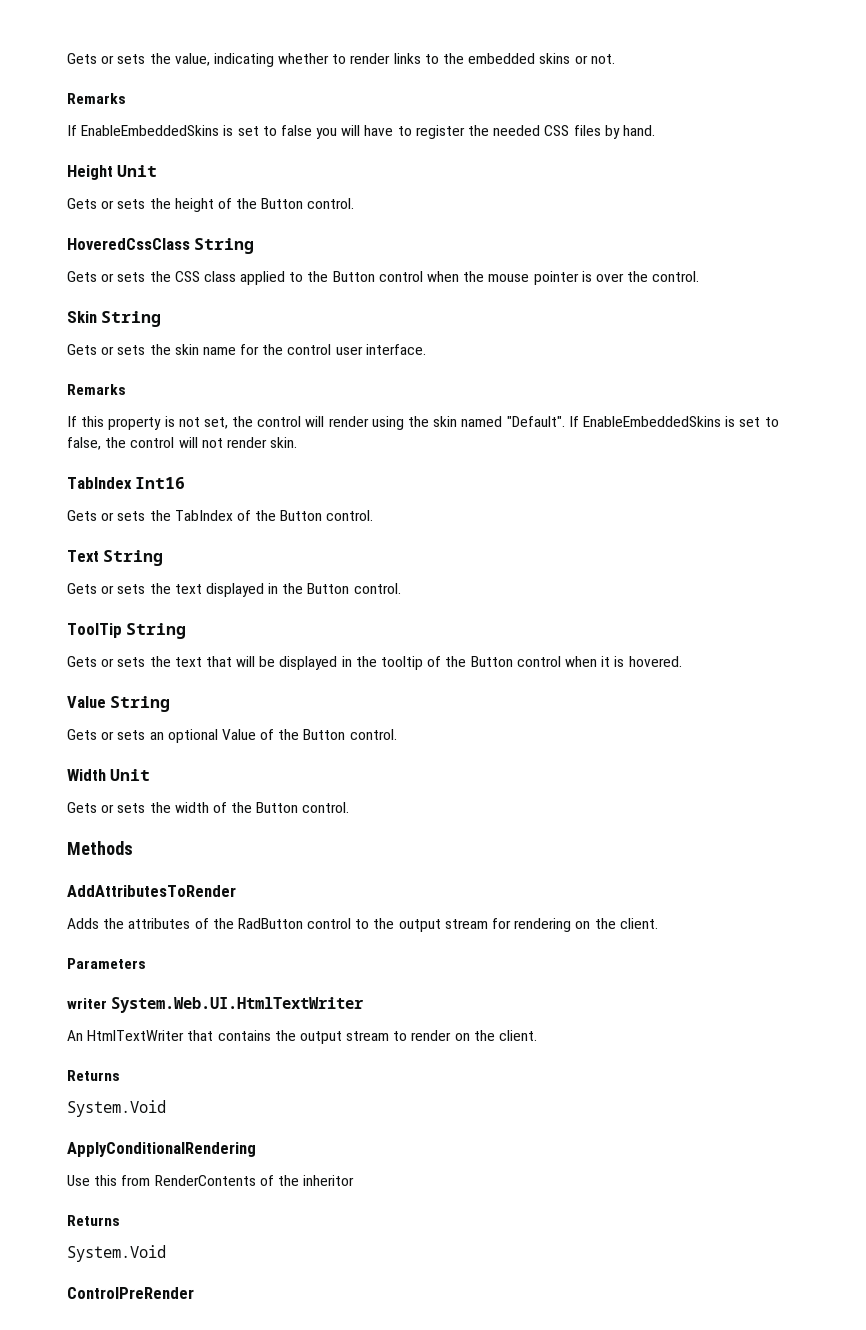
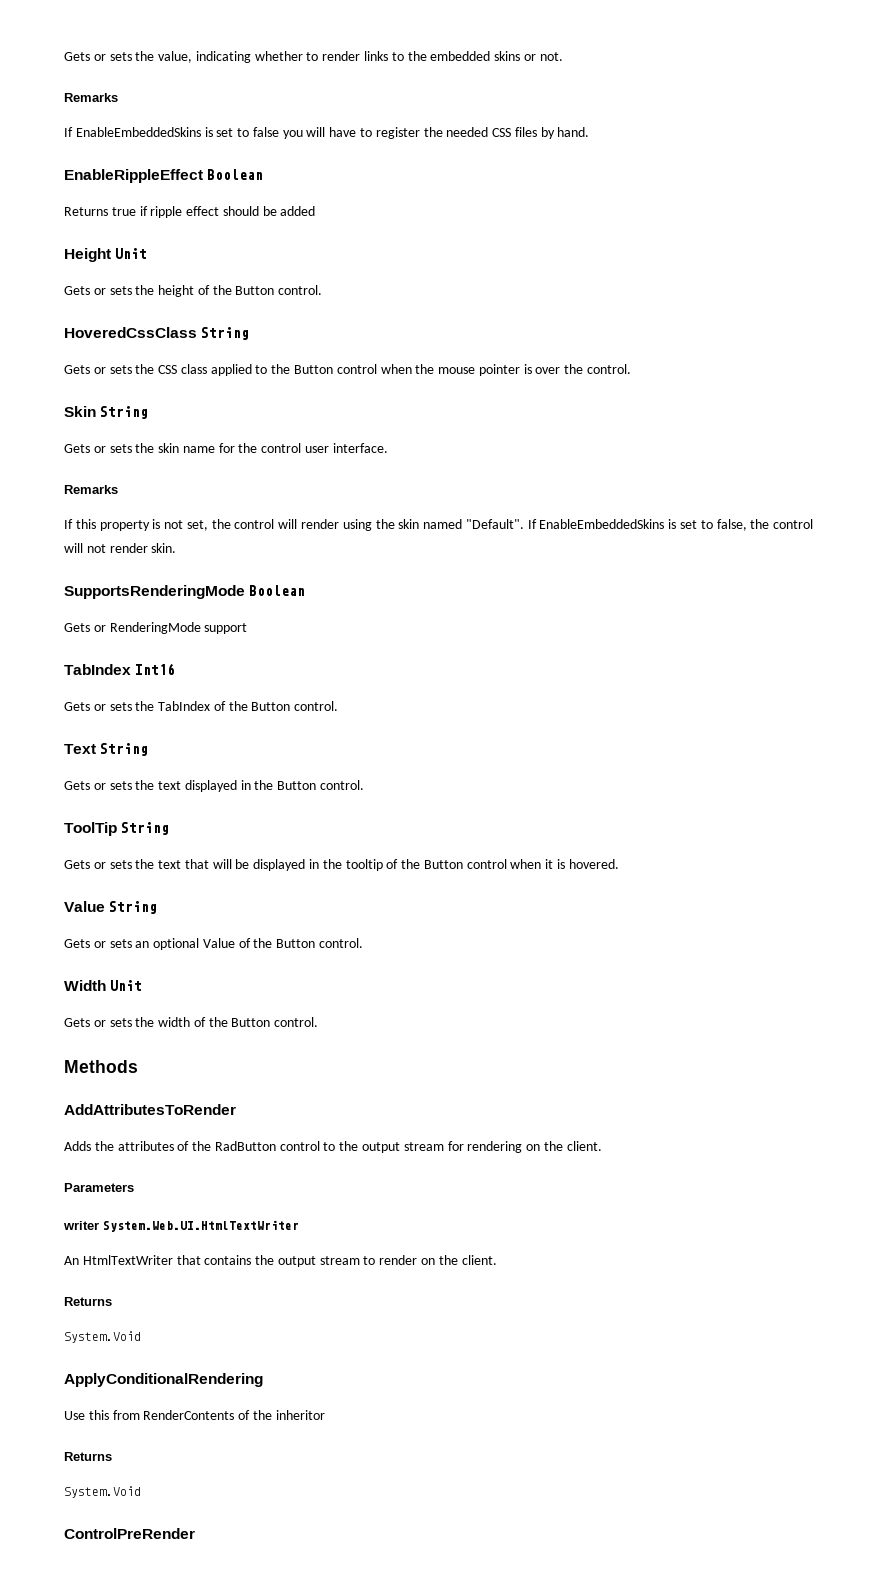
(655, 130) none -> [64,169,264,183] [64,206,316,218] // EnableRippleEffect Boolean // Returns true if ripple effect should be added
(298, 442) none -> [64,585,306,599] [64,622,248,634] // SupportsRenderingMode Boolean // Gets or RenderingMode support

